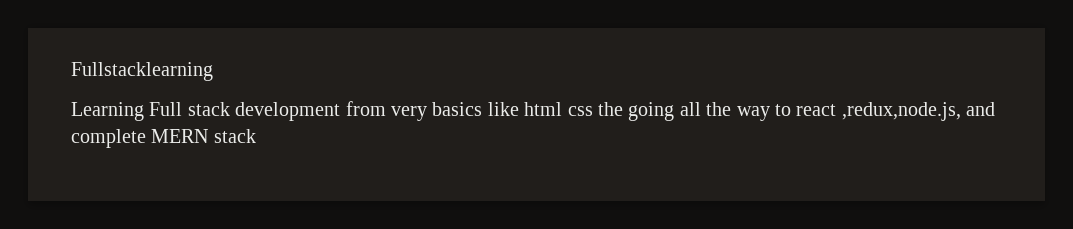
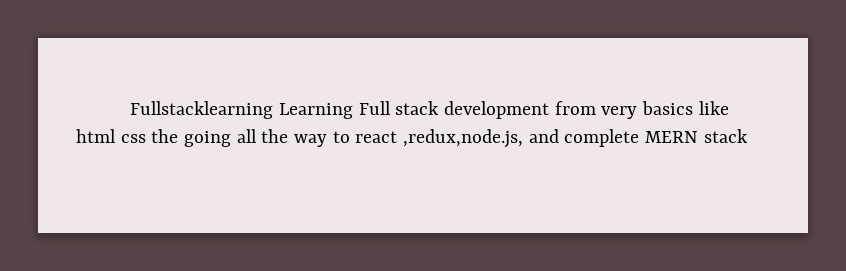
(213, 71) // -> (274, 110) none

